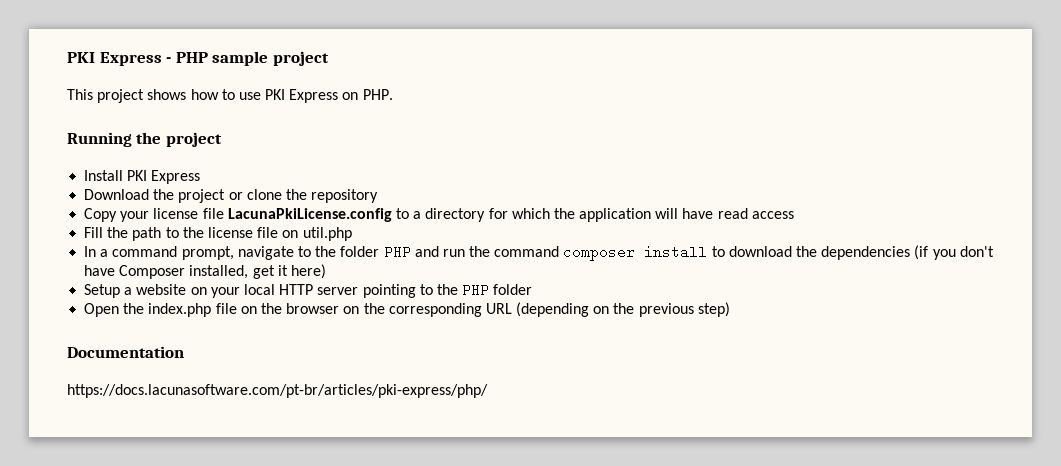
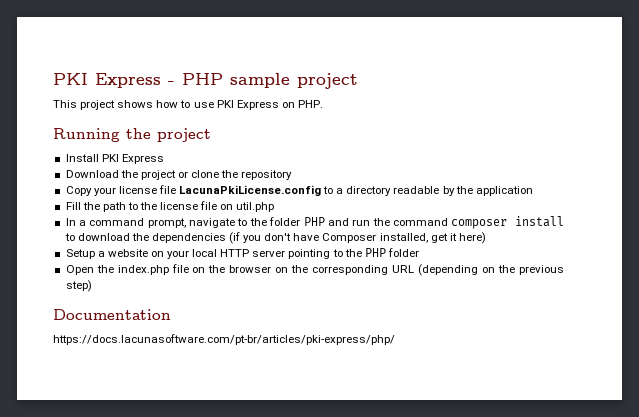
[488,208,550,219] for which -> [393,186,455,196] readable by
[655,208,794,219] will have read access -> (533, 191) none

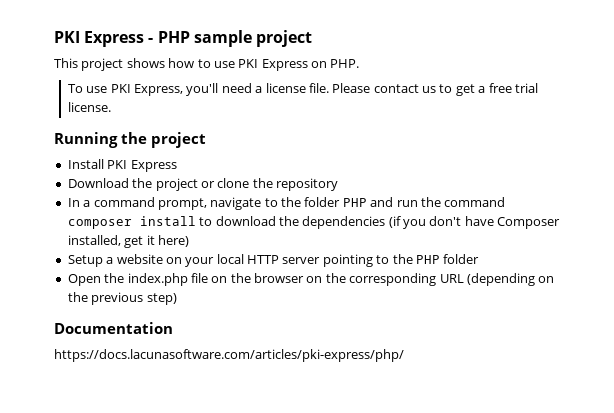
(323, 104) none -> [67,83,538,96] [67,102,111,112] // To use PKI Express, you'll need a license file. Please contact us to get a free trial license.
[65,185,533,196] [65,201,275,212] // Copy your license file LacunaPkiLicense.config to a directory readable by the application // Fill the path to the license file on util.php -> (338, 184) none
[53,334,395,345] https://docs.lacunasoftware.com/pt-br/articles/pki-express/php/ -> [54,349,404,362] https://docs.lacunasoftware.com/articles/pki-express/php/

